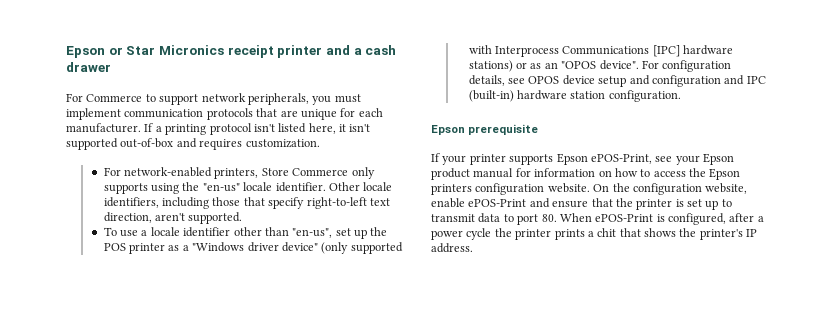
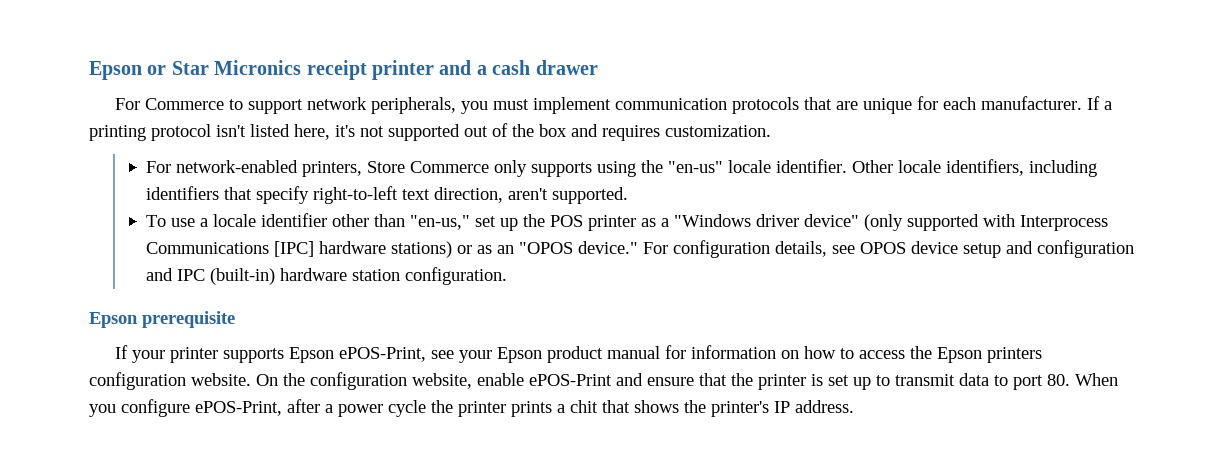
[339,124,371,132] [66,138,174,150] it isn't supported out-of-box -> [335,123,567,141] it's not supported out of the box
[212,197,241,206] those -> [145,186,219,200] identifiers
[292,228,333,238] "en-us", -> [409,215,470,230] "en-us,"
[599,60,639,70] device". -> [577,241,638,254] device."
[595,213,726,225] ePOS-Print is configured, -> [89,399,282,417] you configure ePOS-Print,

